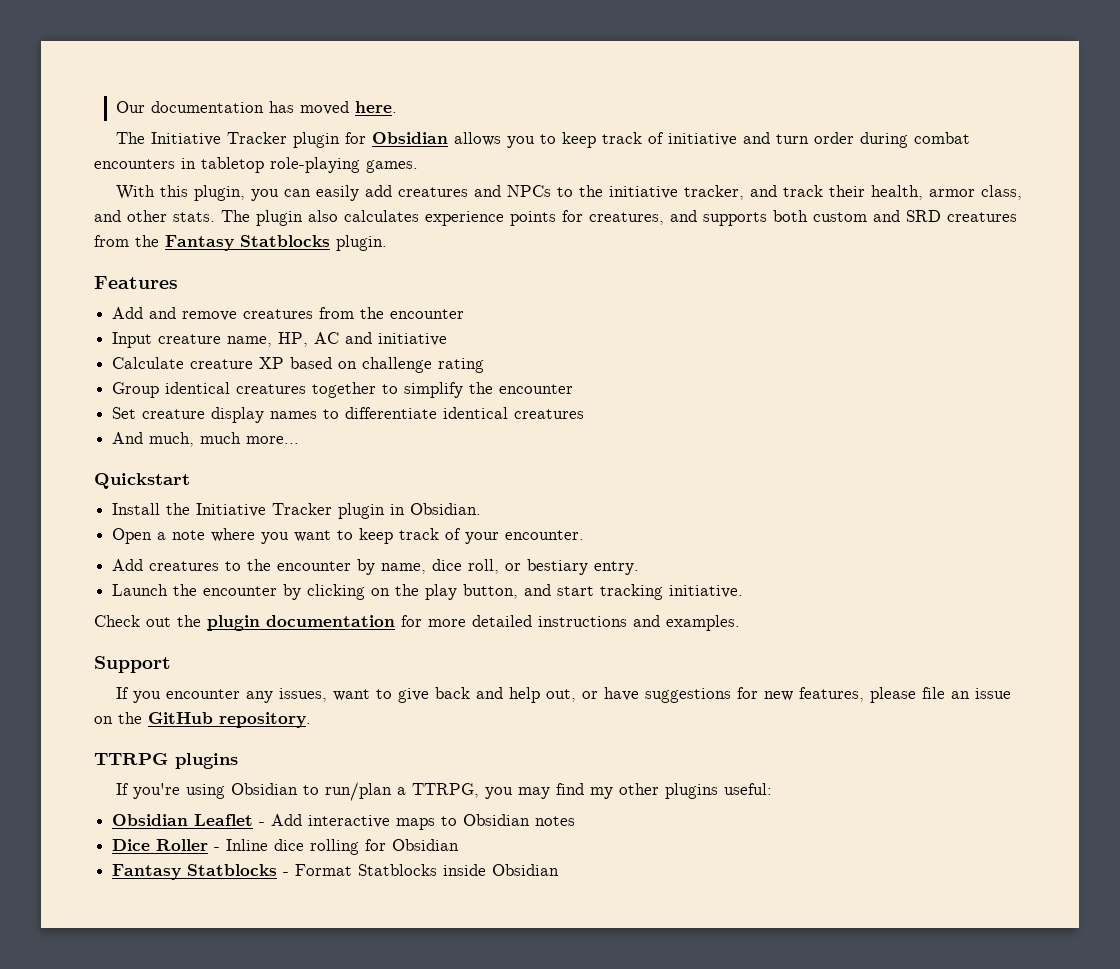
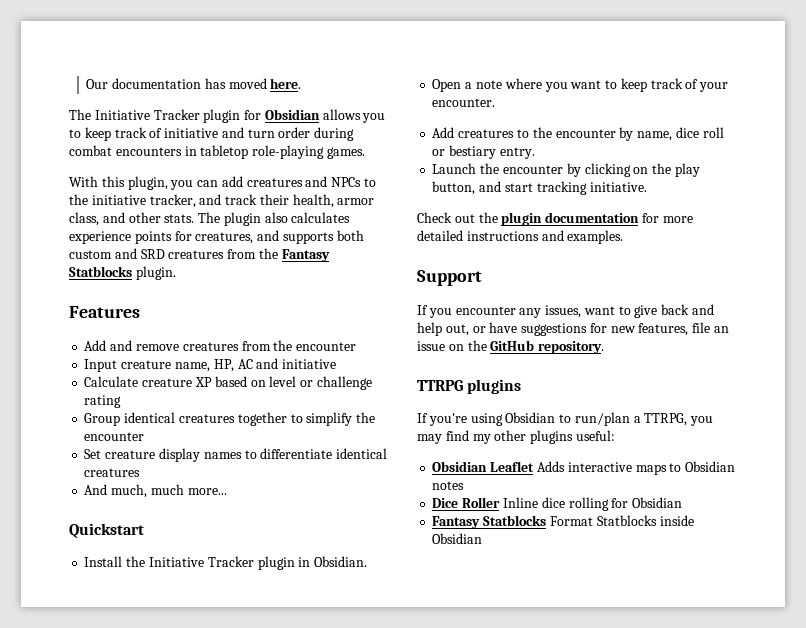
[315,185,359,201] easily -> (219, 183) none
(358, 365) none -> [269,376,314,387] level or
[468,559,500,574] roll, -> [702,127,724,138] roll
[869,687,916,703] please -> (689, 329) none
[259,814,303,826] - Add -> [536,461,565,472] Adds
[214,847,221,851] - -> (501, 502) none
[283,872,290,876] - -> (547, 520) none

